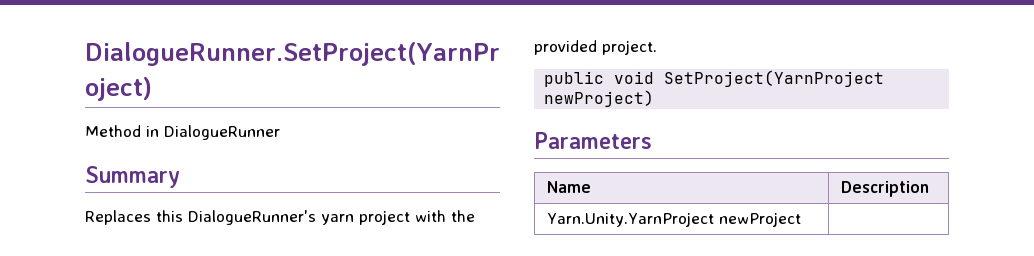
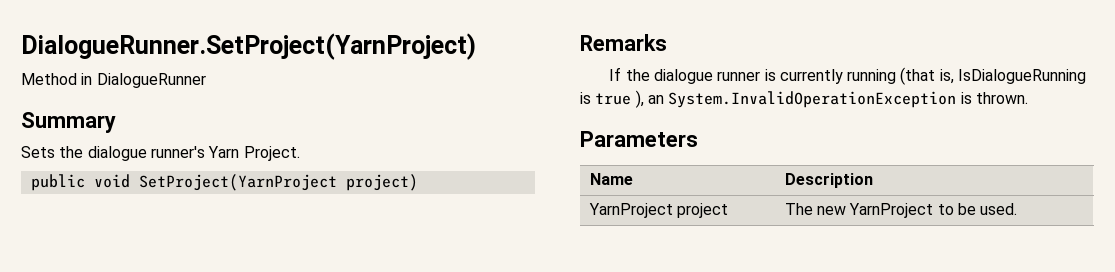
[85,210,475,225] [534,40,657,55] [544,70,885,87] [544,90,655,107] [534,132,652,149] [547,181,592,193] [841,181,930,197] [547,212,801,227] Replaces this DialogueRunner's yarn project with the provided project. // public void SetProject(YarnProject newProject) // Parameters // Name | Description // Yarn.Unity.YarnProject newProject | -> [21,146,300,161] [30,174,418,191] [580,34,667,51] [609,67,1087,85] [580,90,1028,108] [580,131,698,147] [589,173,633,185] [784,173,873,188] [588,203,728,218] [784,203,1018,218] Sets the dialogue runner's Yarn Project. // public void SetProject(YarnProject project) // Remarks // If the dialogue runner is currently running (that is, IsDialogueRunning is true ), an System.InvalidOperationException is thrown. // Parameters // Name | Description // YarnProject project | The new YarnProject to be used.

